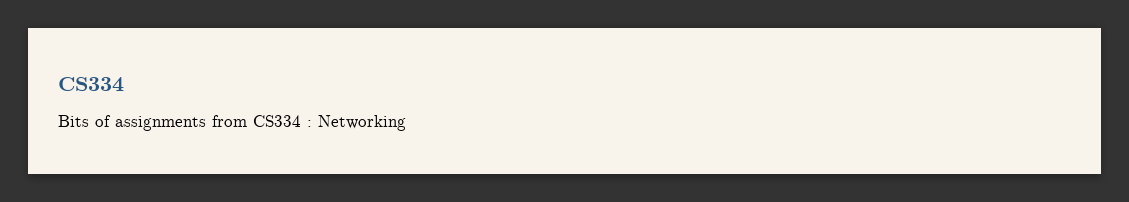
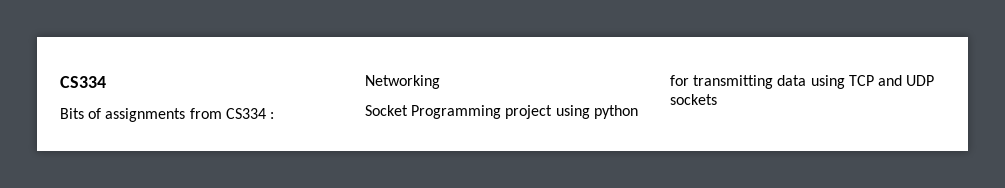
(406, 123) none -> [365,105,638,119] [670,75,935,89] [670,94,717,105] // Socket Programming project using python for transmitting data using TCP and UDP sockets

